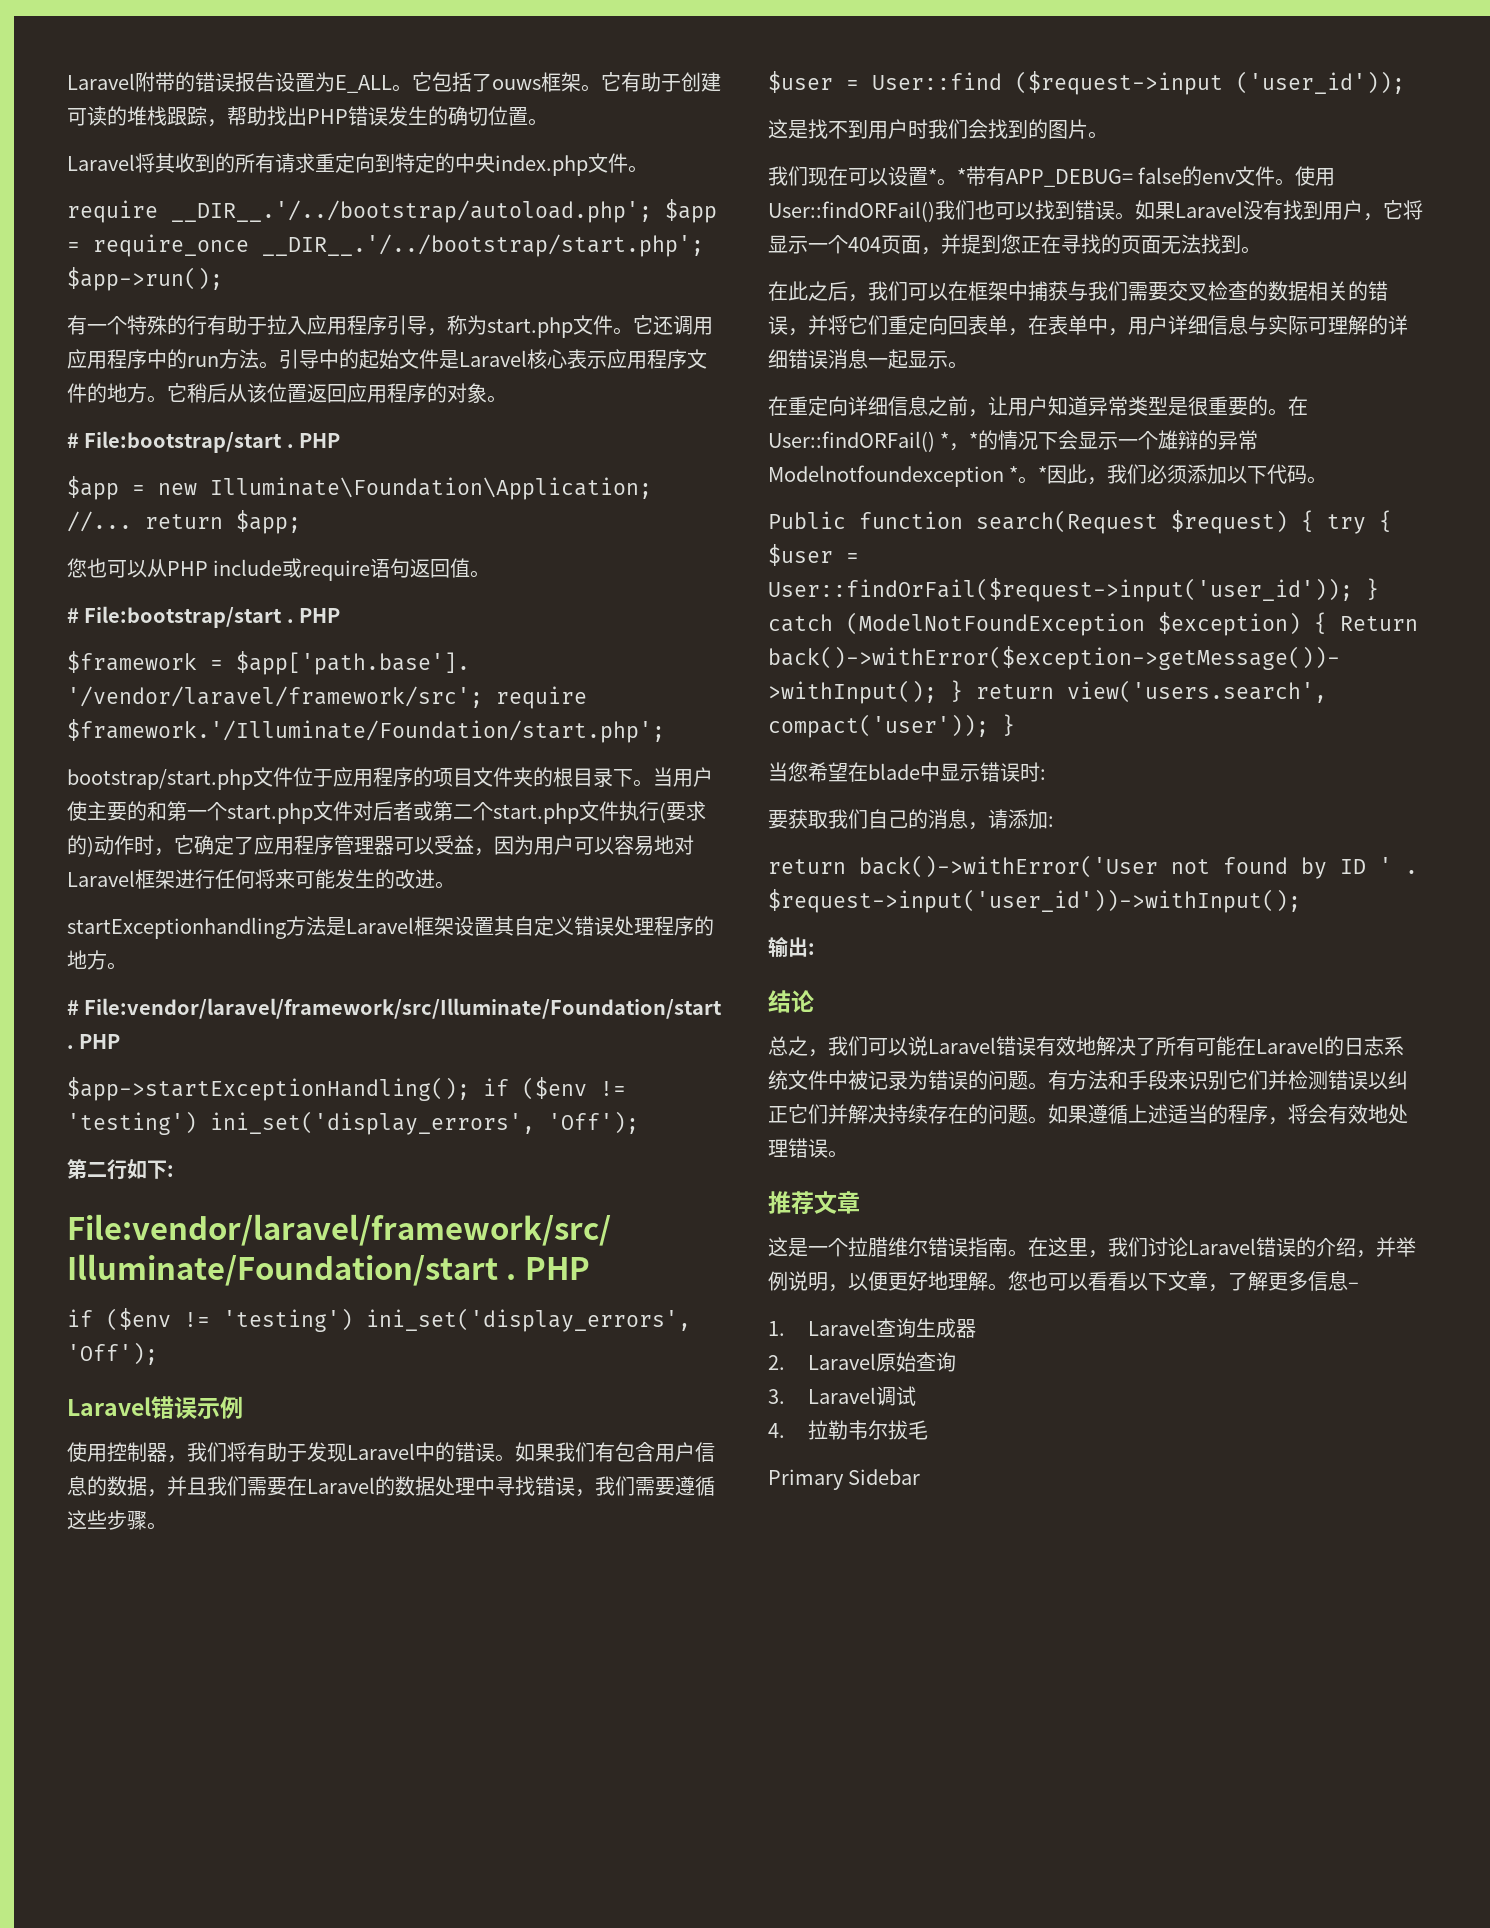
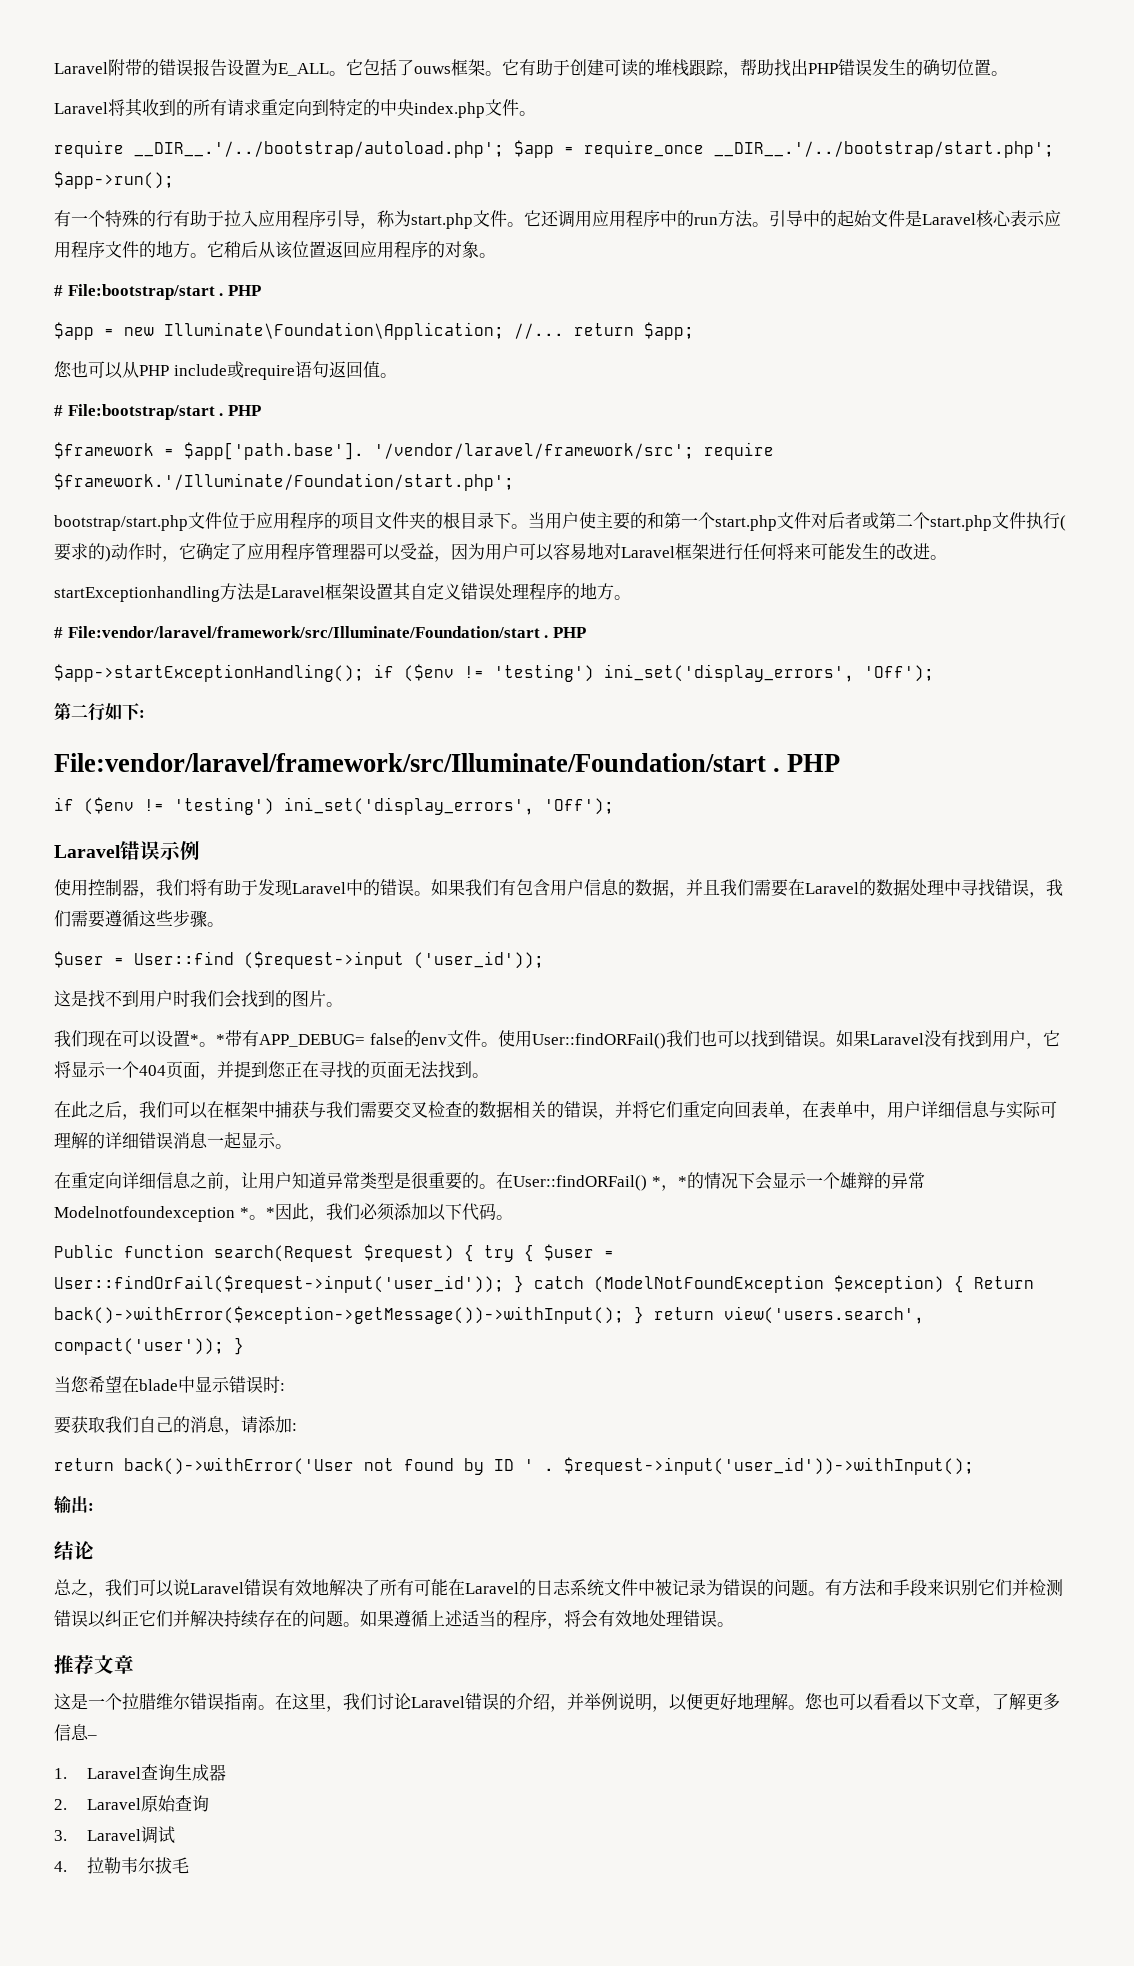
[768,1469,921,1490] // Primary Sidebar -> (189, 1865) none

